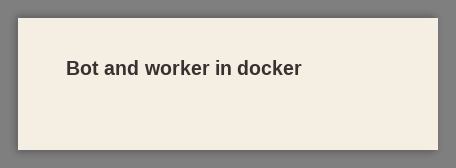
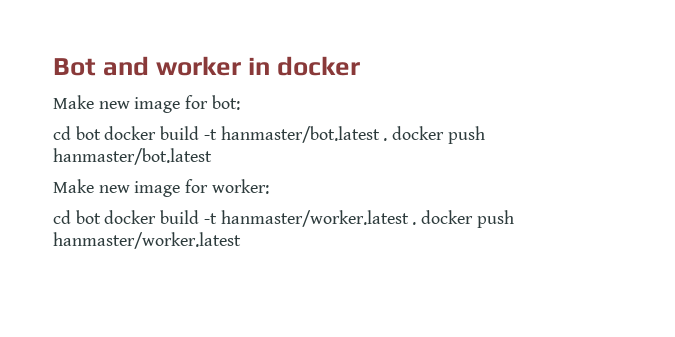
(303, 67) none -> [53,95,240,113] [53,126,485,144] [53,148,212,165] [53,179,269,197] [53,210,514,228] [53,232,241,249] // Make new image for bot: // cd bot docker build -t hanmaster/bot.latest . docker push hanmaster/bot.latest // Make new image for worker: // cd bot docker build -t hanmaster/worker.latest . docker push hanmaster/worker.latest

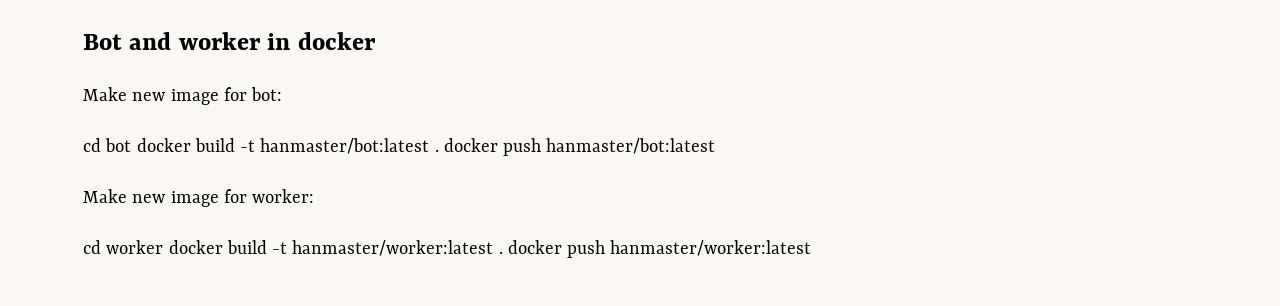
[220,126,485,144] [53,148,212,165] hanmaster/bot.latest . docker push hanmaster/bot.latest -> [260,138,716,156] hanmaster/bot:latest . docker push hanmaster/bot:latest
[75,210,514,228] [53,232,241,249] bot docker build -t hanmaster/worker.latest . docker push hanmaster/worker.latest -> [106,240,812,258] worker docker build -t hanmaster/worker:latest . docker push hanmaster/worker:latest

